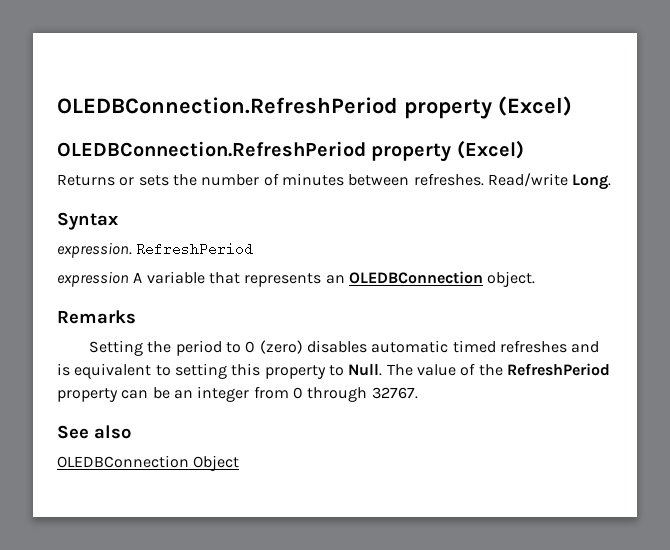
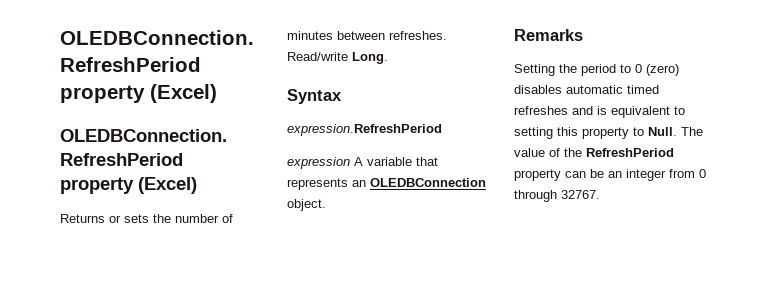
[57,242,254,258] expression. RefreshPeriod -> [287,124,442,136] expression.RefreshPeriod
[57,425,131,439] [57,455,240,471] // See also // OLEDBConnection Object -> (600, 194) none

